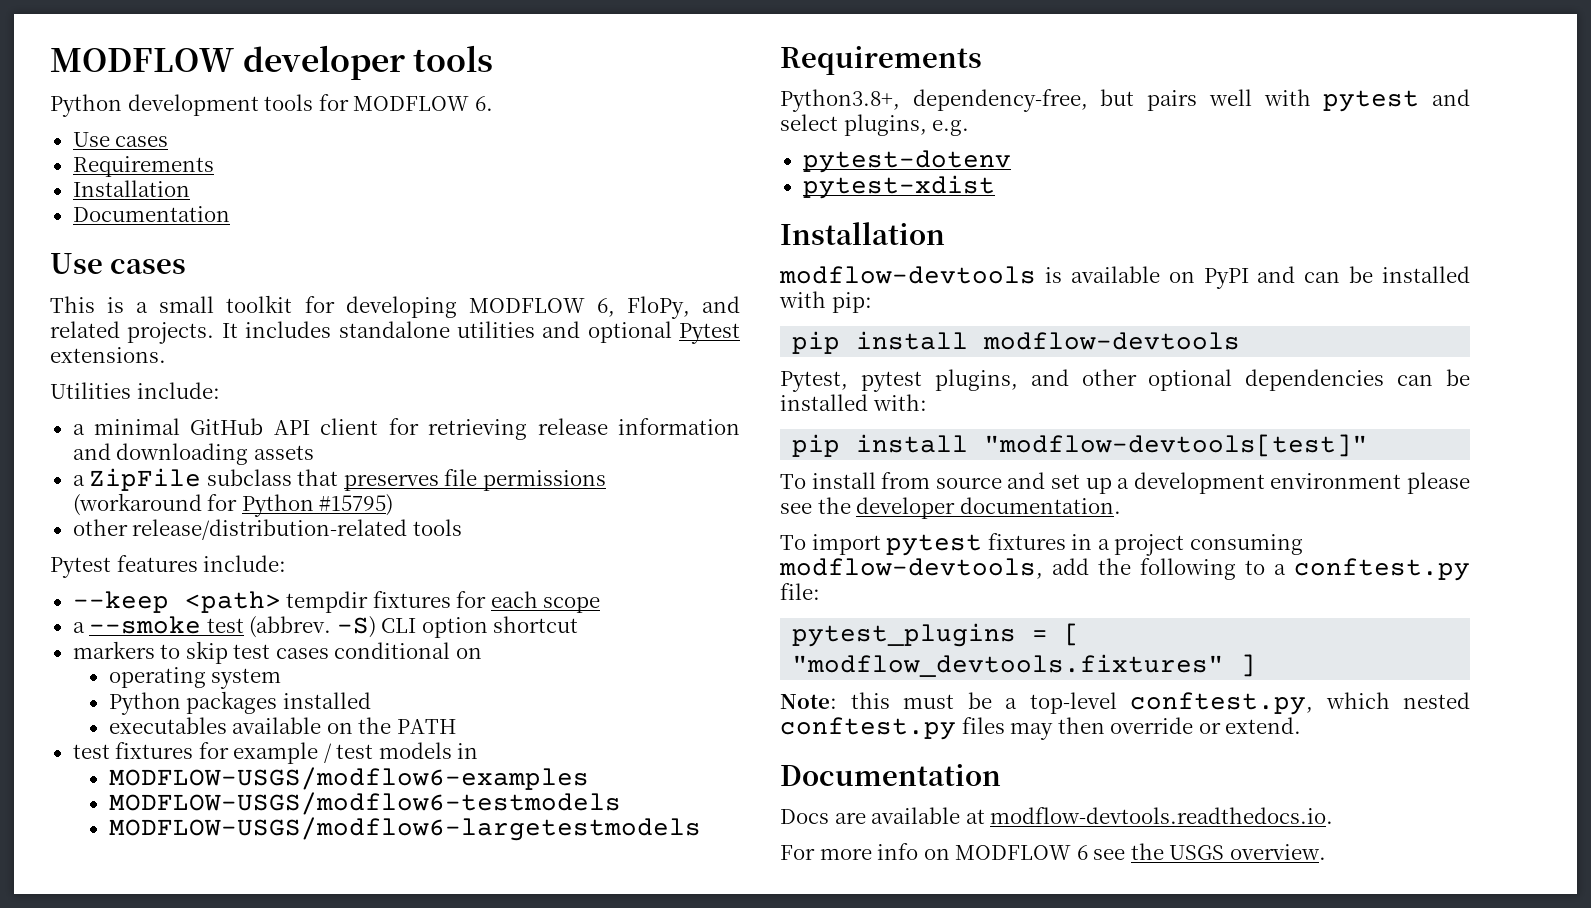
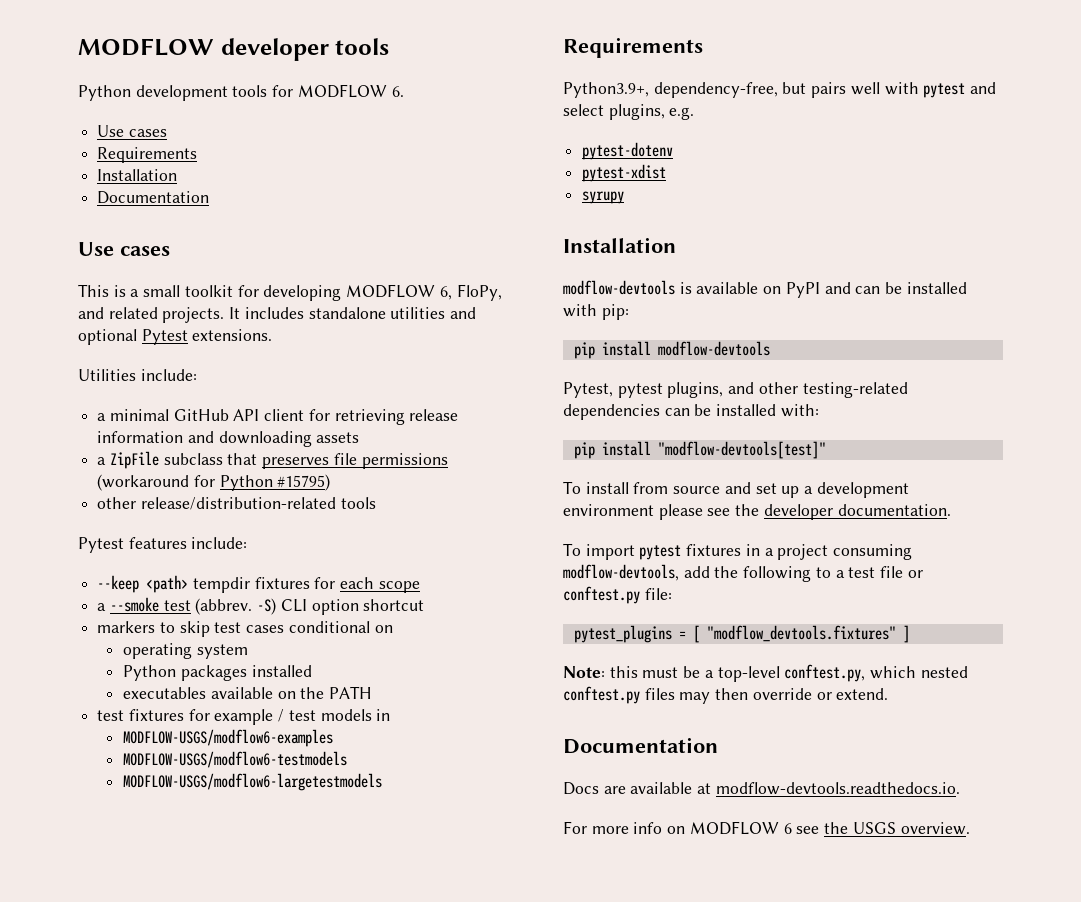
[780,89,900,112] Python3.8+, -> [563,82,649,98] Python3.9+,
(995, 187) none -> [582,191,625,204] // syrupy
[1148,369,1233,391] optional -> [802,382,908,398] testing-related
(1286, 569) none -> [848,566,923,578] test file or

